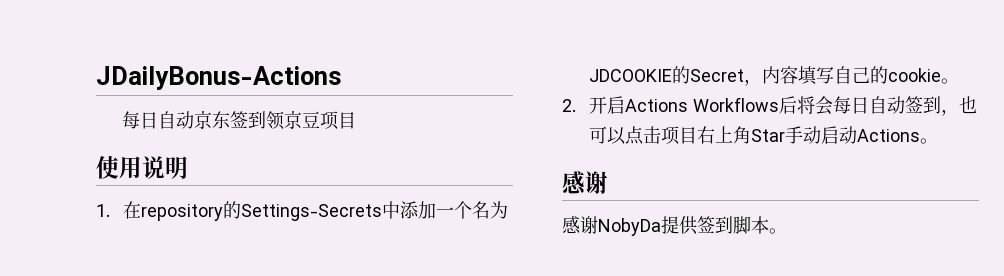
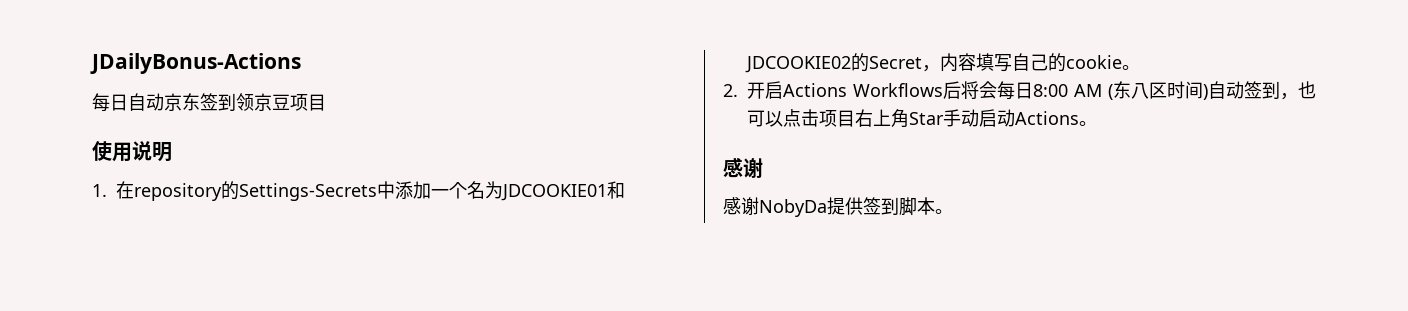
[588,69,672,82] JDCOOKIE -> [501,181,625,201] [745,56,851,73] JDCOOKIE01和JDCOOKIE02
(869, 105) none -> [1033,81,1208,100] 8:00 AM (东八区时间)

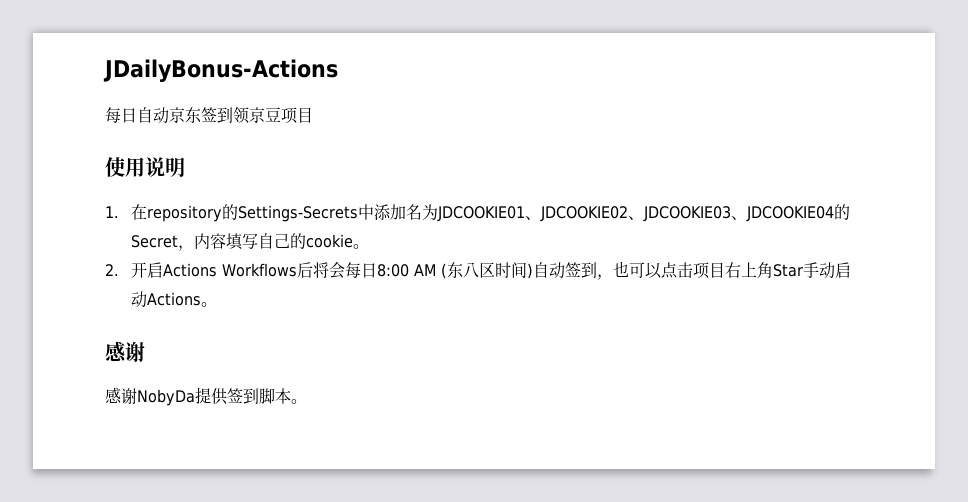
[431,182,467,199] 一个 -> (406, 212) none
[607,181,625,199] [745,56,851,73] 和JDCOOKIE02 -> [524,206,834,222] 、JDCOOKIE02、JDCOOKIE03、JDCOOKIE04

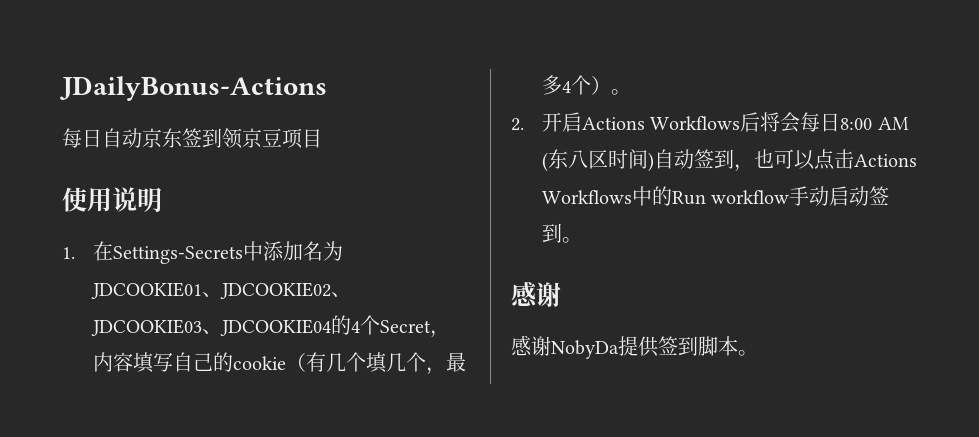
[146,204,238,222] repository的 -> (113, 251) none
(850, 212) none -> [350,315,380,335] 4个
(353, 241) none -> [285,352,466,375] [541,75,611,95] （有几个填几个，最多4个）
[692,262,803,279] 项目右上角Star -> [853,154,917,167] [541,186,790,206] Actions Workflows中的Run workflow
[146,292,201,306] Actions -> [869,186,890,205] [541,223,562,243] 签到

